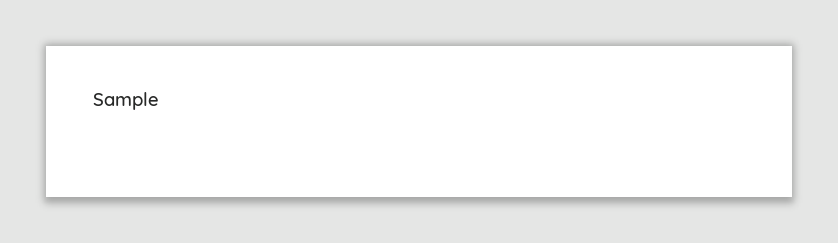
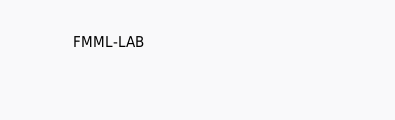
[93,92,159,110] Sample -> [73,36,144,47] FMML-LAB

